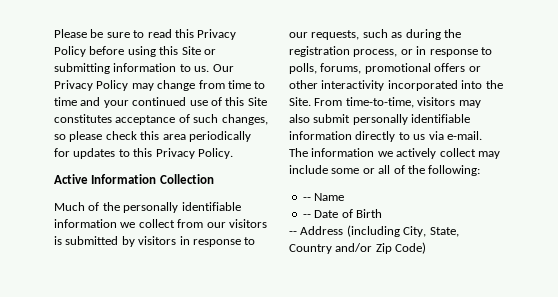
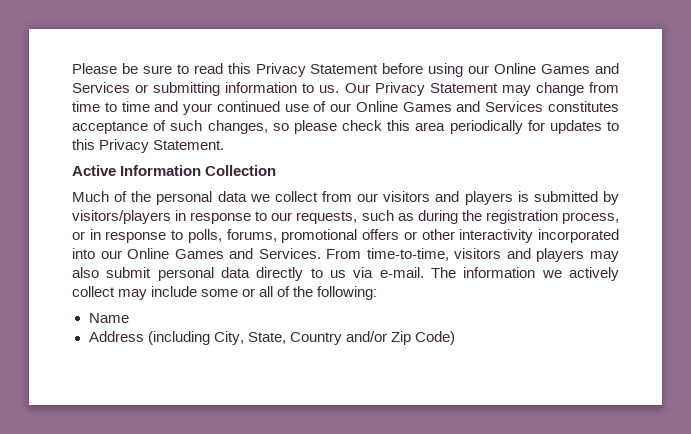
[54,46,86,57] Policy -> [310,64,379,74] Statement
[159,46,201,55] this Site -> [468,63,619,74] [72,82,130,93] our Online Games and Services
[96,80,129,91] Policy -> [429,83,498,93] Statement
[225,97,267,106] this Site -> [330,101,544,112] our Online Games and Services
[197,148,233,159] Policy. -> [153,140,225,150] Statement.
[123,202,241,213] [54,219,117,228] personally identifiable information -> [156,191,247,205] personal data
(267, 223) none -> [435,191,513,205] and players
[138,236,177,245] visitors -> [72,210,171,224] visitors/players
[485,80,503,89] [289,97,311,106] the Site. -> [100,248,321,259] our Online Games and Services.
(456, 101) none -> [506,248,585,262] and players
[352,114,471,125] [289,131,352,140] personally identifiable information -> [157,267,251,281] personal data
[302,197,311,201] -- -> (378, 293) none
[302,209,382,218] [289,231,297,235] -- Date of Birth // -- -> (129, 318) none

